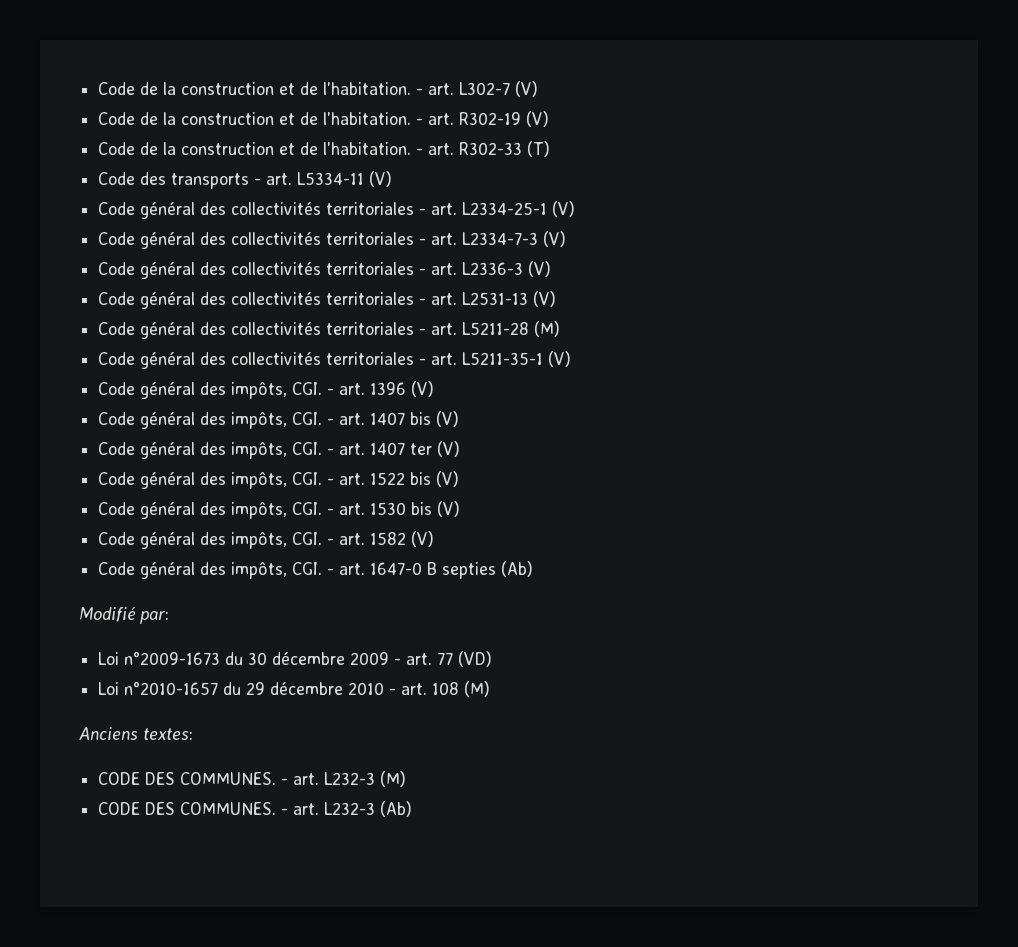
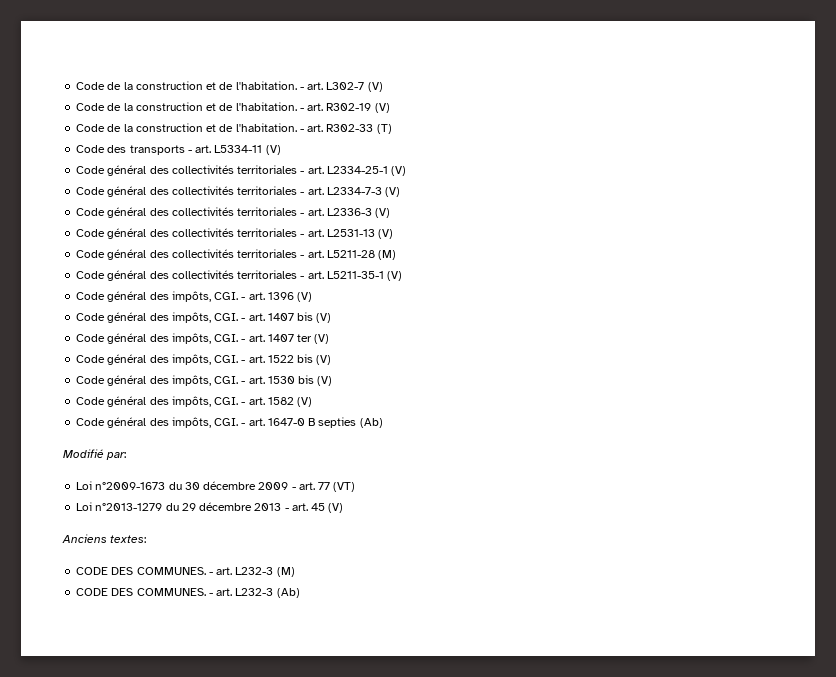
[458,651,493,667] [98,681,219,695] (VD) // Loi n°2010-1657 -> [333,482,356,492] [76,502,163,511] (VT) // Loi n°2013-1279
[348,681,491,697] 2010 - art. 108 (M) -> [254,503,344,513] 2013 - art. 45 (V)

